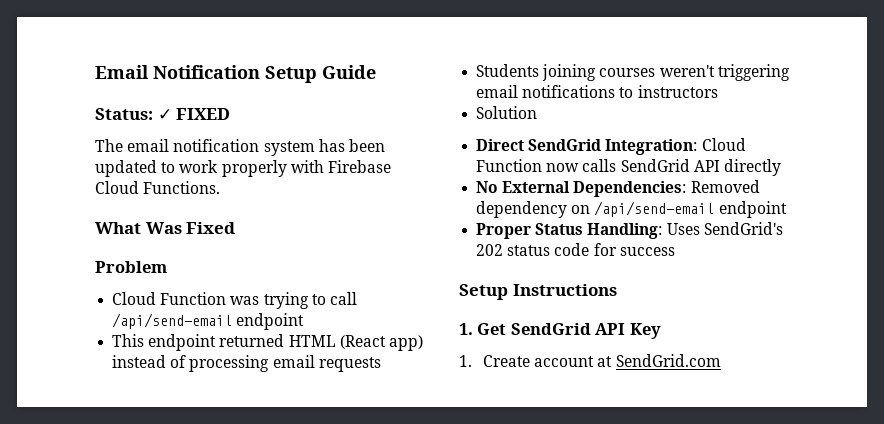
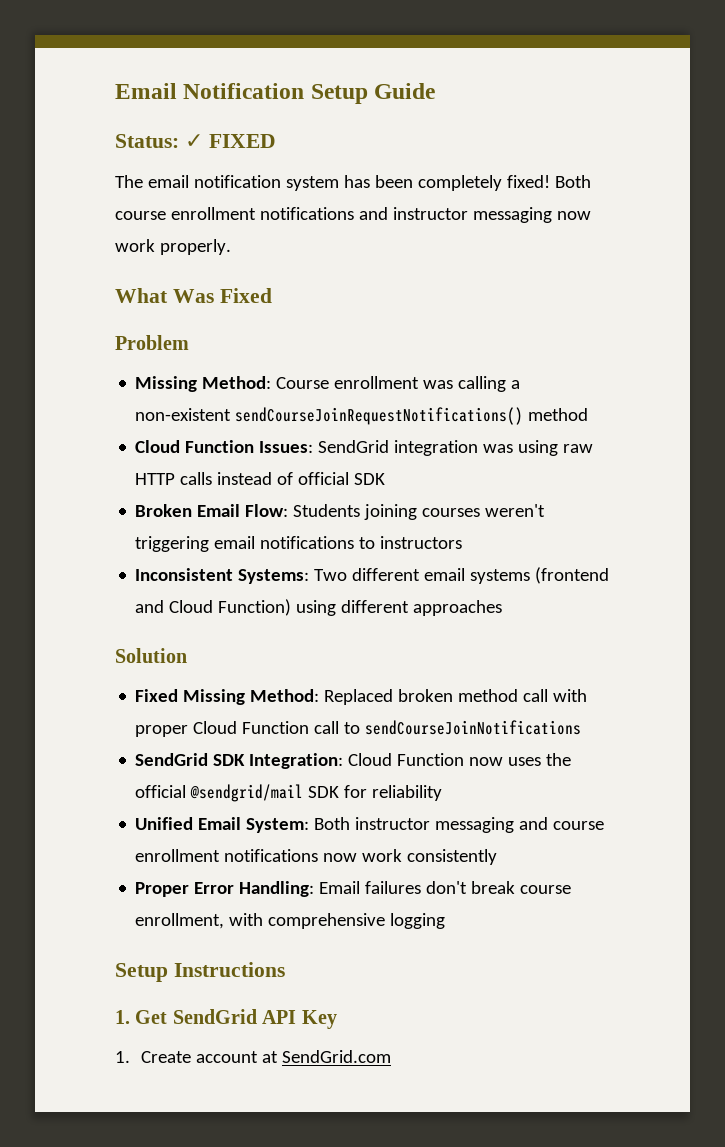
[95,160,391,177] [95,181,221,194] [95,222,236,234] [95,261,167,273] [112,292,357,309] [112,313,305,330] [112,334,423,351] [112,355,381,372] updated to work properly with Firebase Cloud Functions. // What Was Fixed // Problem // Cloud Function was trying to call /api/send-email endpoint // This endpoint returned HTML (React app) instead of processing email requests // -> [417,175,591,191] [115,207,591,223] [115,239,231,255] [115,288,272,303] [115,335,189,350] [135,376,521,392] [135,407,589,425] [135,440,594,456] [135,472,386,485] [135,504,289,517] completely fixed! Both course enrollment notifications and instructor messaging now work properly. // What Was Fixed // Problem // Missing Method: Course enrollment was calling a non-existent sendCourseJoinRequestNotifications() method // Cloud Function Issues: SendGrid integration was using raw HTTP calls instead of official SDK // Broken Email Flow:
[476,106,538,119] [476,138,746,155] [476,159,781,176] [476,180,760,197] [476,201,787,218] [476,222,783,239] [476,243,675,256] Solution // Direct SendGrid Integration: Cloud Function now calls SendGrid API directly // No External Dependencies: Removed dependency on /api/send-email endpoint // Proper Status Handling: Uses SendGrid's 202 status code for success -> [135,567,610,584] [135,599,503,616] [115,648,187,663] [135,689,588,705] [135,720,582,737] [135,753,572,769] [135,784,443,802] [135,817,605,833] [135,849,498,865] [135,881,572,897] [135,913,446,929] Inconsistent Systems: Two different email systems (frontend and Cloud Function) using different approaches // Solution // Fixed Missing Method: Replaced broken method call with proper Cloud Function call to sendCourseJoinNotifications // SendGrid SDK Integration: Cloud Function now uses the official @sendgrid/mail SDK for reliability // Unified Email System: Both instructor messaging and course enrollment notifications now work consistently // Proper Error Handling: Email failures don't break course enrollment, with comprehensive logging

